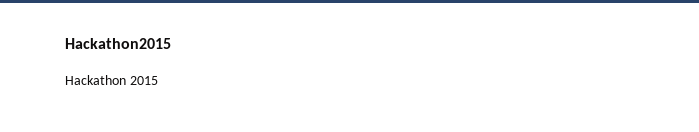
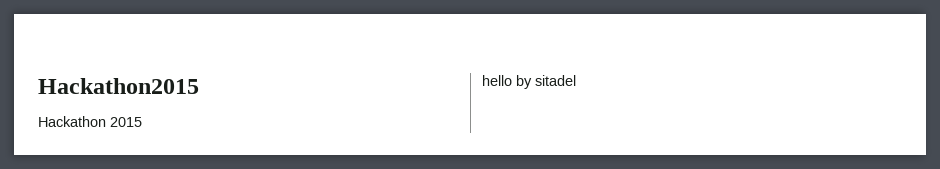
(158, 80) none -> [482,75,576,89] // hello by sitadel

